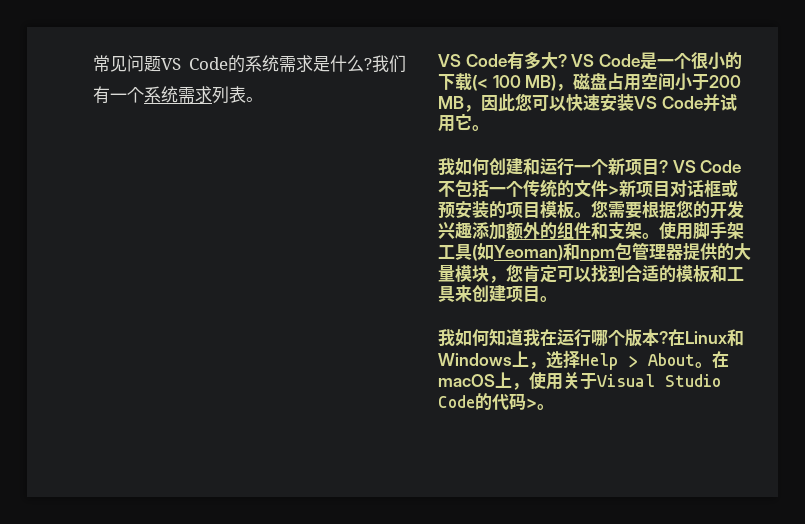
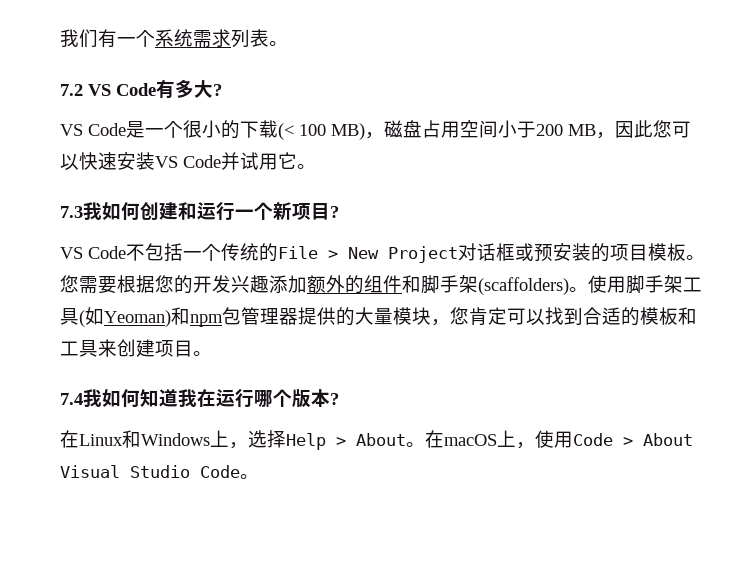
[93,55,372,73] 常见问题VS Code的系统需求是什么? -> (60, 38) none
(263, 99) none -> [60,84,83,96] 7.2
(567, 60) none -> (222, 90) //
(489, 128) none -> [60,206,83,218] 7.3
(668, 166) none -> (339, 212) //
[574,180,670,198] 文件>新项目 -> [278,246,458,263] File > New Project
[608,221,642,240] 支架 -> [421,275,569,295] 脚手架(scaffolders)
(557, 299) none -> [60,393,83,405] 7.4
(668, 337) none -> (339, 399) //
[563,372,597,389] 关于 -> [573,433,693,446] Code > About
[475,393,537,410] 的代码> -> (240, 471) none

